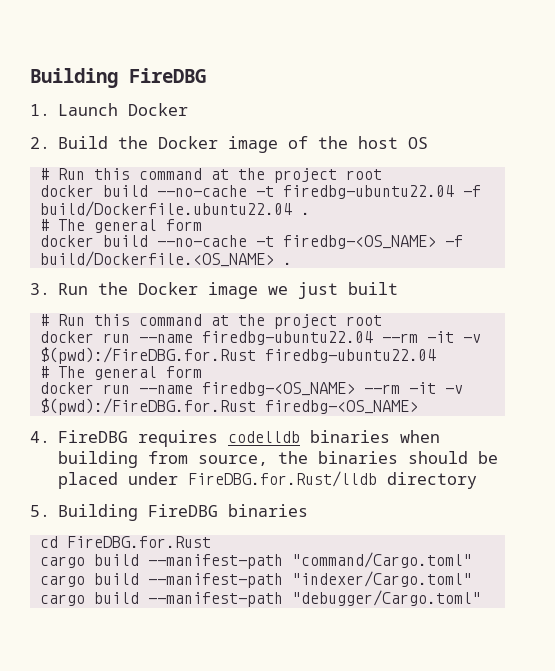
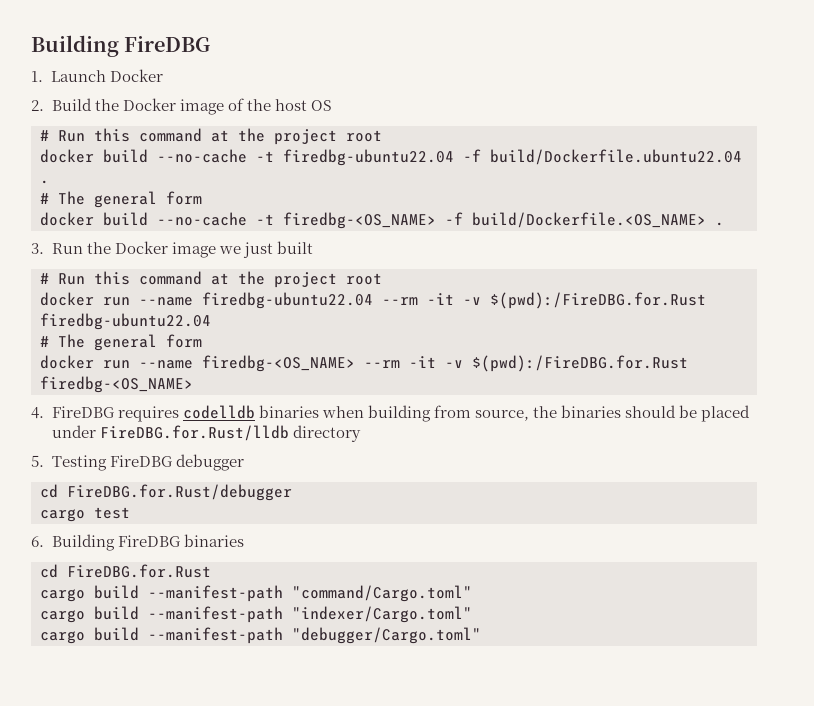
(50, 511) none -> [51,454,244,471] [40,484,292,501] [40,507,130,522] [31,536,44,547] Testing FireDBG debugger // cd FireDBG.for.Rust/debugger // cargo test // 6.

